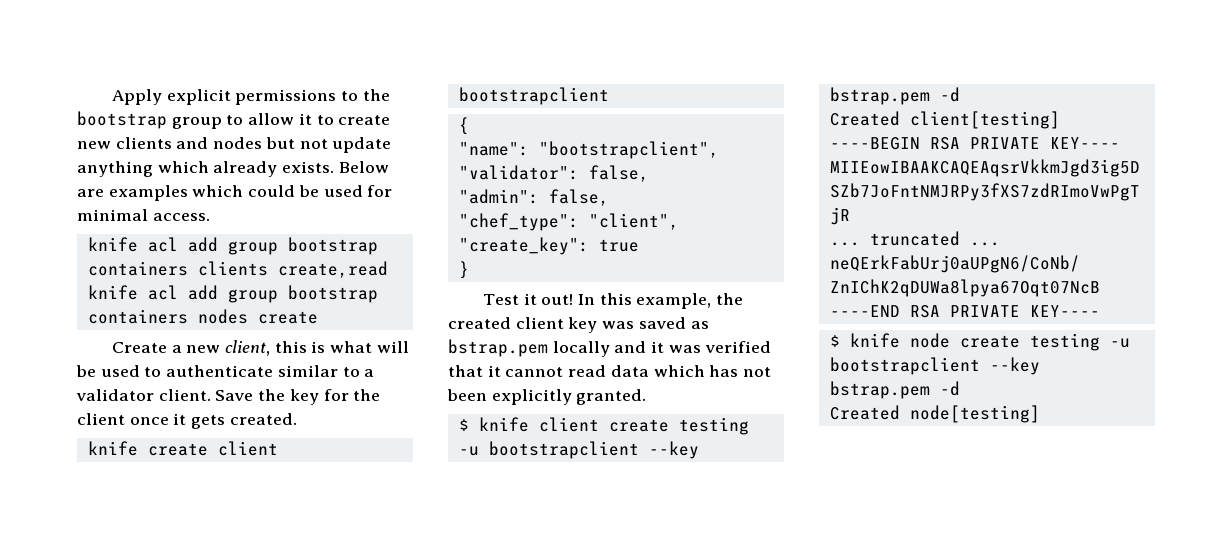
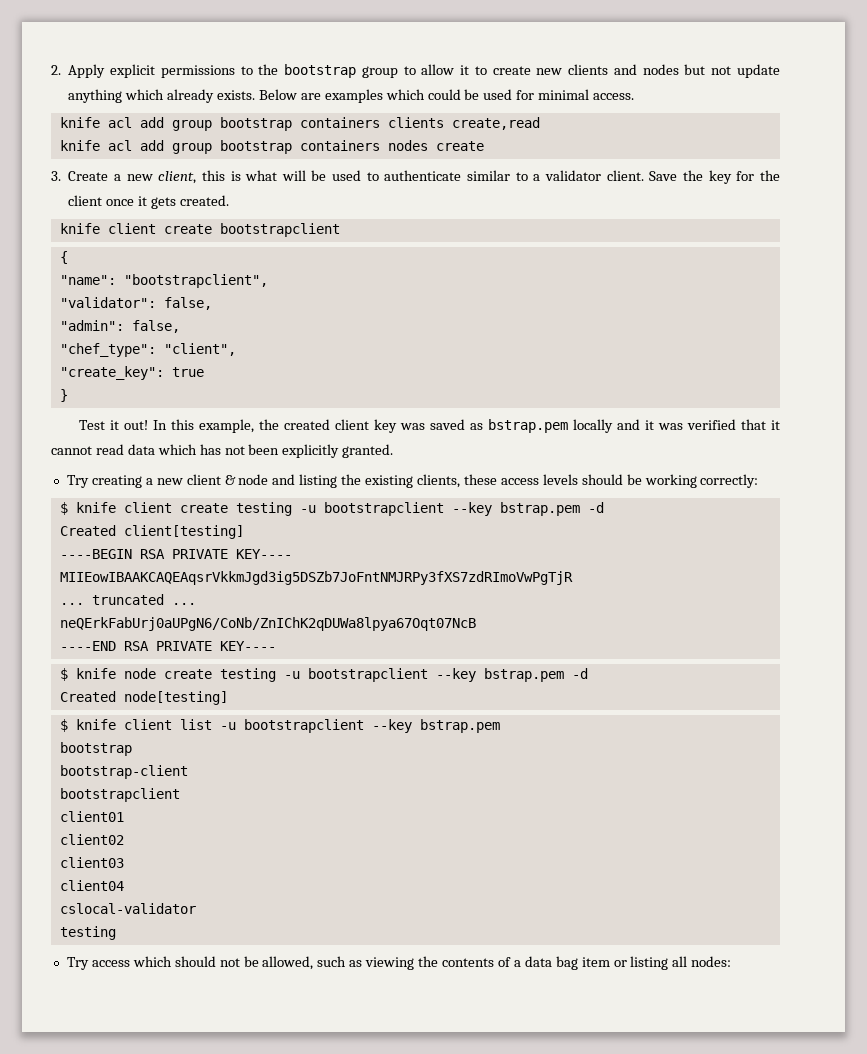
(111, 97) none -> [51,65,61,75] 2.
(318, 317) none -> [51,171,61,181] 3.
[147,441,278,456] create client -> [107,223,212,234] client create
(647, 397) none -> [66,474,759,488] // Try creating a new client & node and listing the existing clients, these access levels should be working correctly:
(1040, 414) none -> [59,719,500,733] [59,742,132,756] [59,765,188,779] [59,788,180,802] [59,811,124,822] [59,834,124,845] [59,857,124,868] [59,880,124,891] [59,903,196,914] [59,926,116,940] [66,956,732,970] // $ knife client list -u bootstrapclient --key bstrap.pem // bootstrap // bootstrap-client // bootstrapclient // client01 // client02 // client03 // client04 // cslocal-validator // testing // Try access which should not be allowed, such as viewing the contents of a data bag item or listing all nodes:

